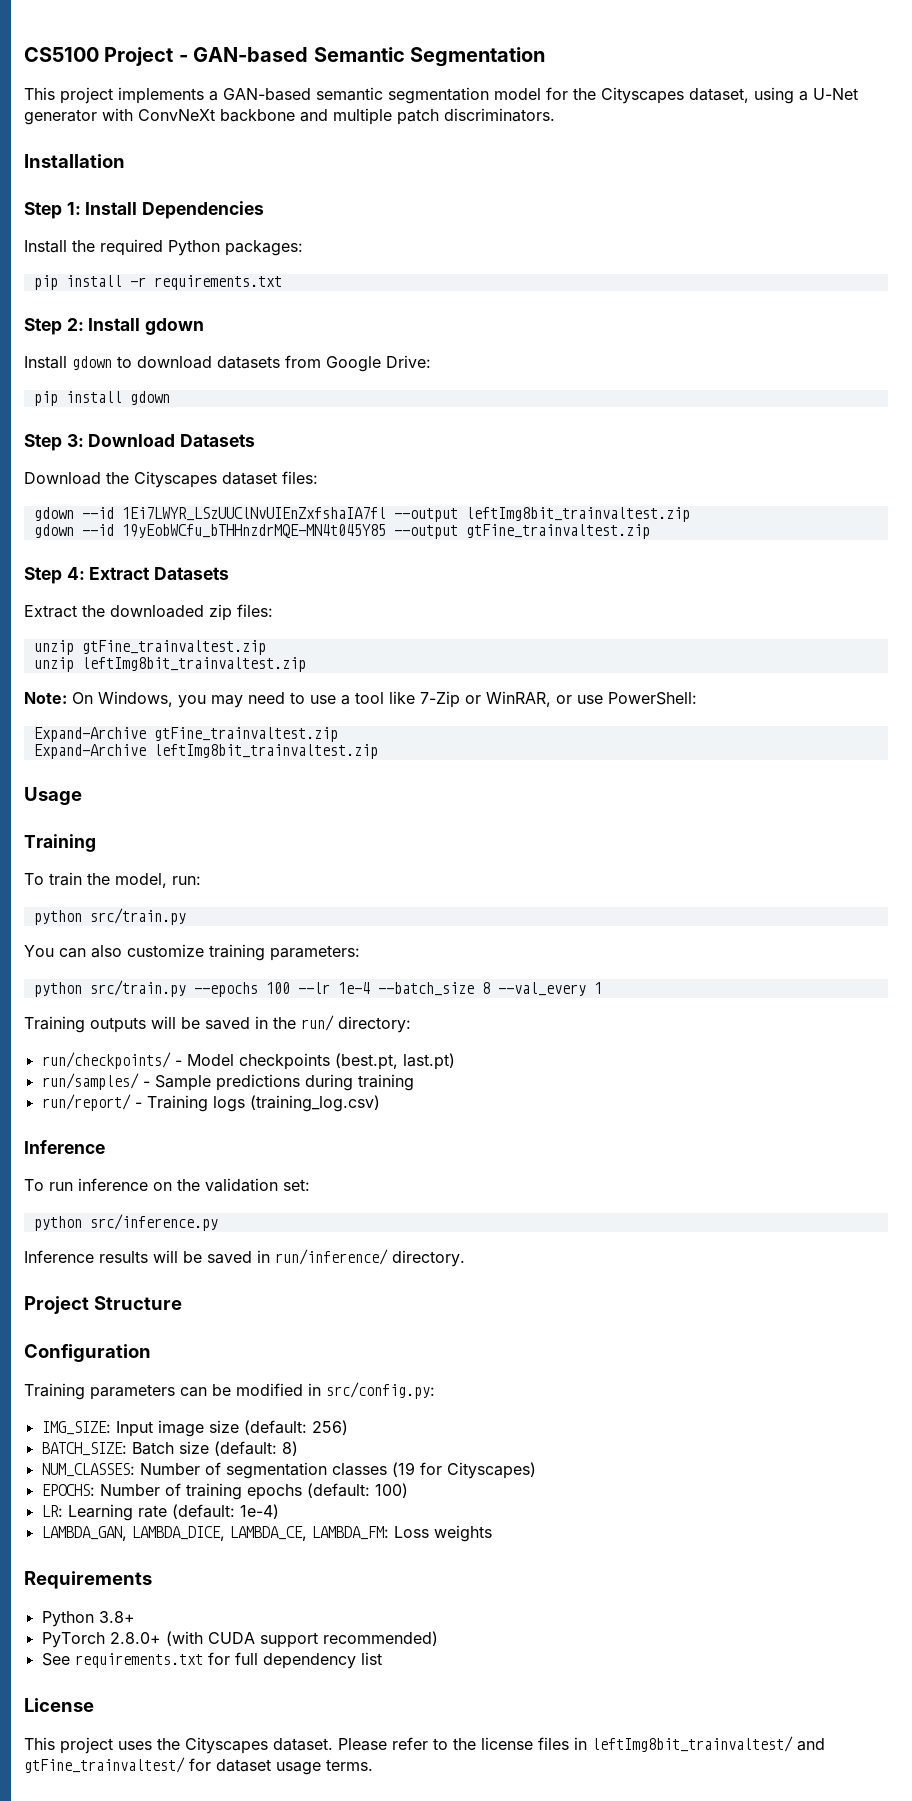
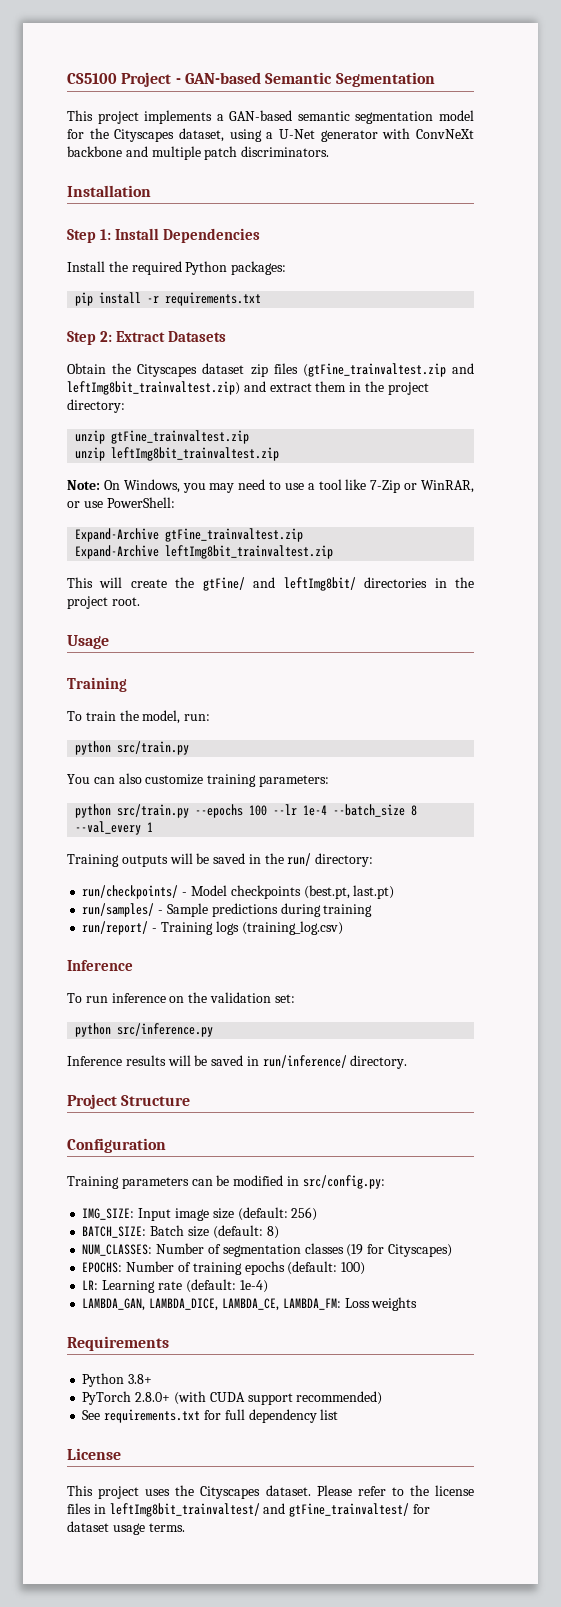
[88,318,205,335] [24,355,431,372] [33,391,170,406] [24,434,256,451] [24,472,101,485] Install gdown // Install gdown to download datasets from Google Drive: // pip install gdown // Step 3: Download Datasets // Download -> [115,331,226,342] [67,363,106,374] Extract Datasets // Obtain
[282,471,318,484] [33,507,690,522] [33,524,650,539] [24,567,230,584] [24,604,273,621] files: // gdown --id 1Ei7LWYR_LSzUUClNvUIEnZxfshaIA7fl --output leftImg8bit_trainvaltest.zip // gdown --id 19yEobWCfu_bTHHnzdrMQE-MN4t045Y85 --output gtFine_trainvaltest.zip // Step 4: Extract Datasets // Extract the downloaded zip files: -> [250,363,474,377] [67,381,429,395] [67,399,125,413] zip files (gtFine_trainvaltest.zip and leftImg8bit_trainvaltest.zip) and extract them in the project directory:
(378, 751) none -> [67,577,475,591] [67,596,140,609] // This will create the gtFine/ and leftImg8bit/ directories in the project root.

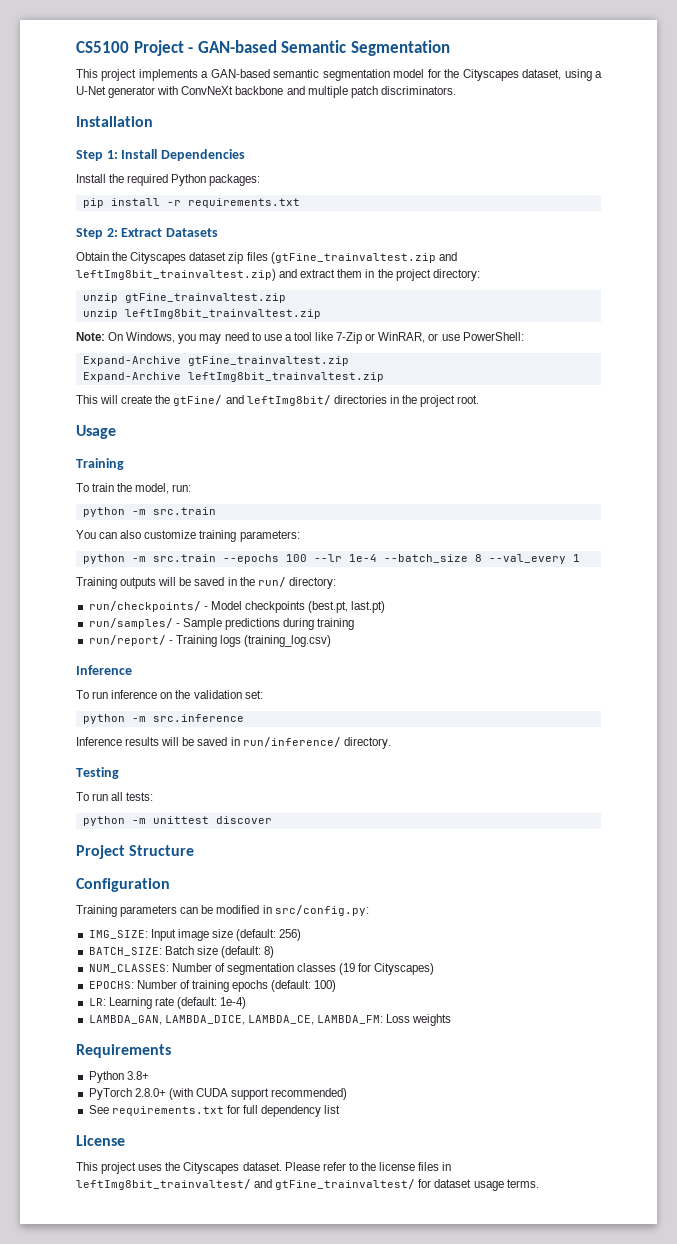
[117,741,190,755] src/train.py -> [131,507,216,515] -m src.train
[117,804,190,818] src/train.py -> [131,554,216,562] -m src.train
[117,1023,214,1037] src/inference.py -> [131,714,244,722] -m src.inference
(408, 1062) none -> [76,767,119,779] [76,792,154,801] [82,816,272,826] // Testing // To run all tests: // python -m unittest discover

